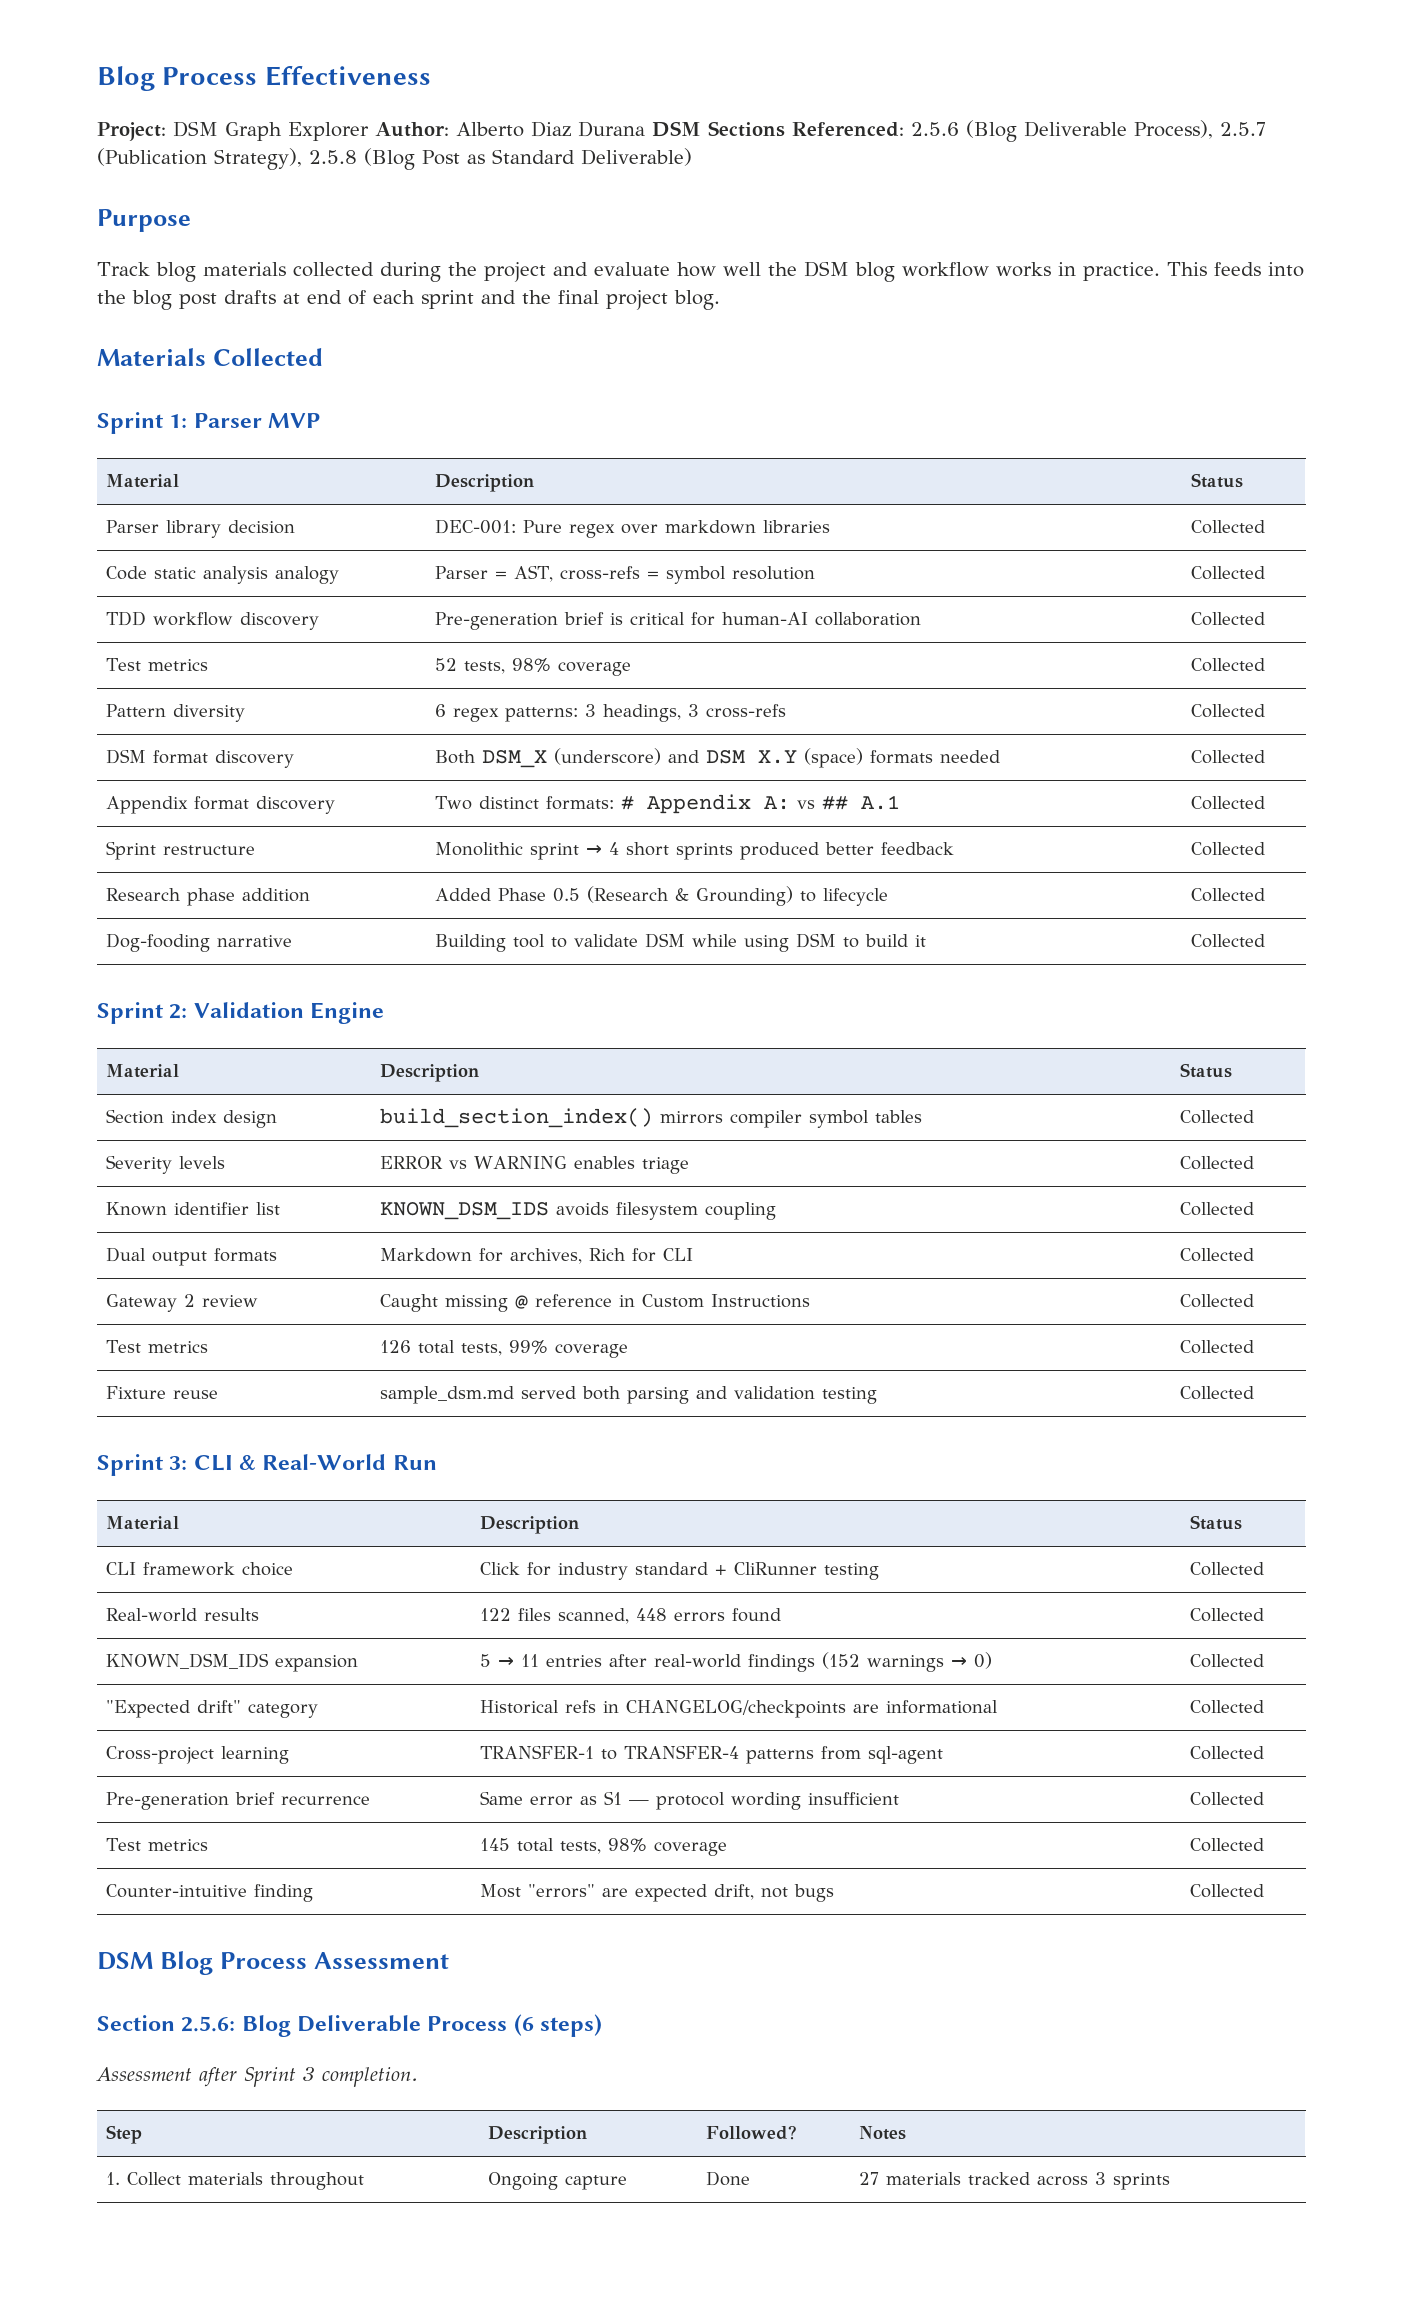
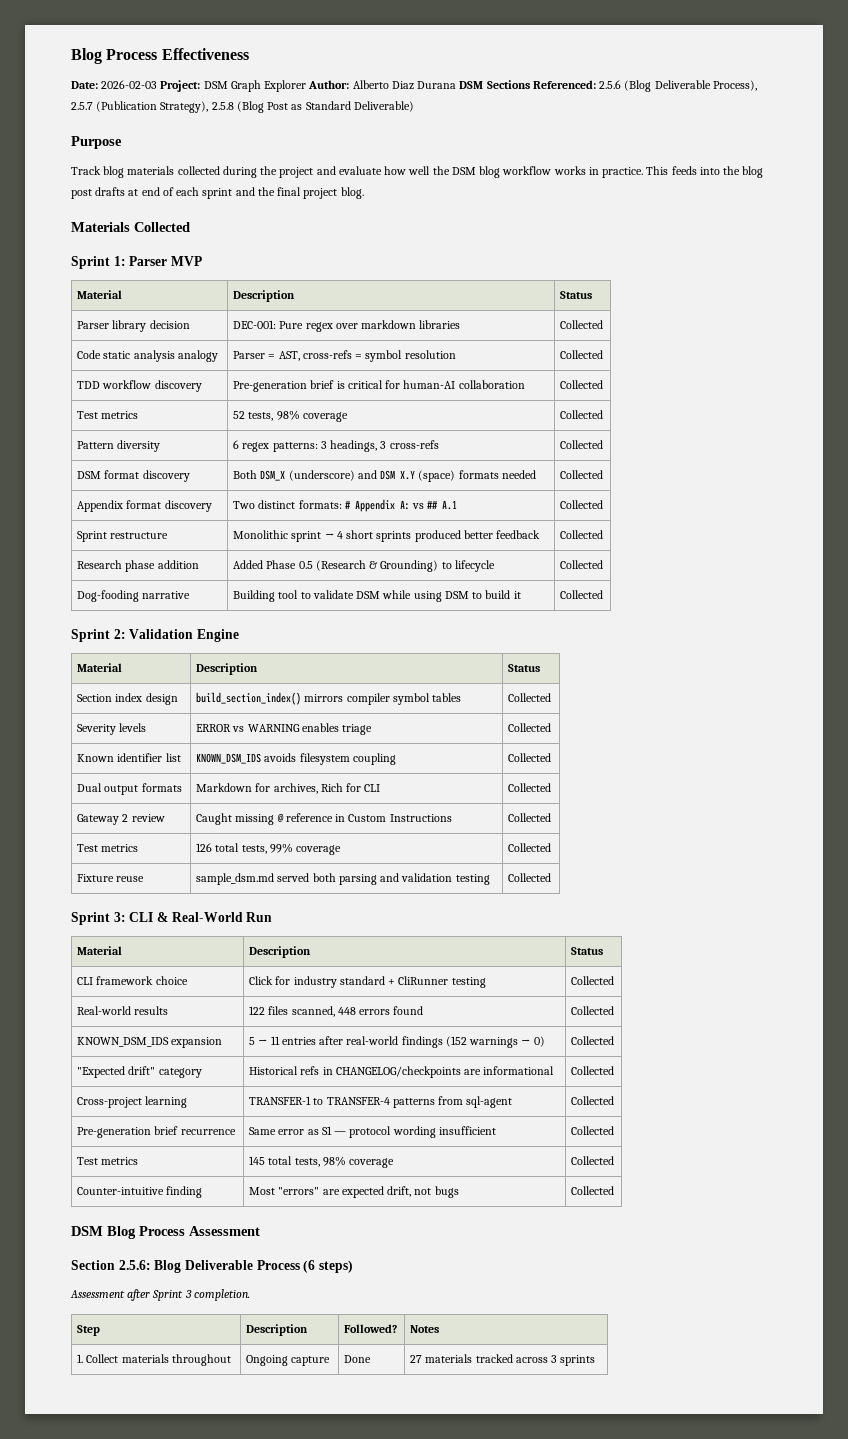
(431, 76) none -> [71,80,158,89] Date: 2026-02-03

